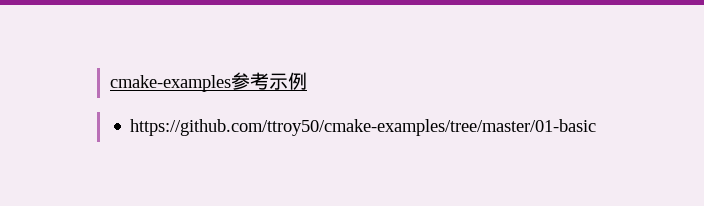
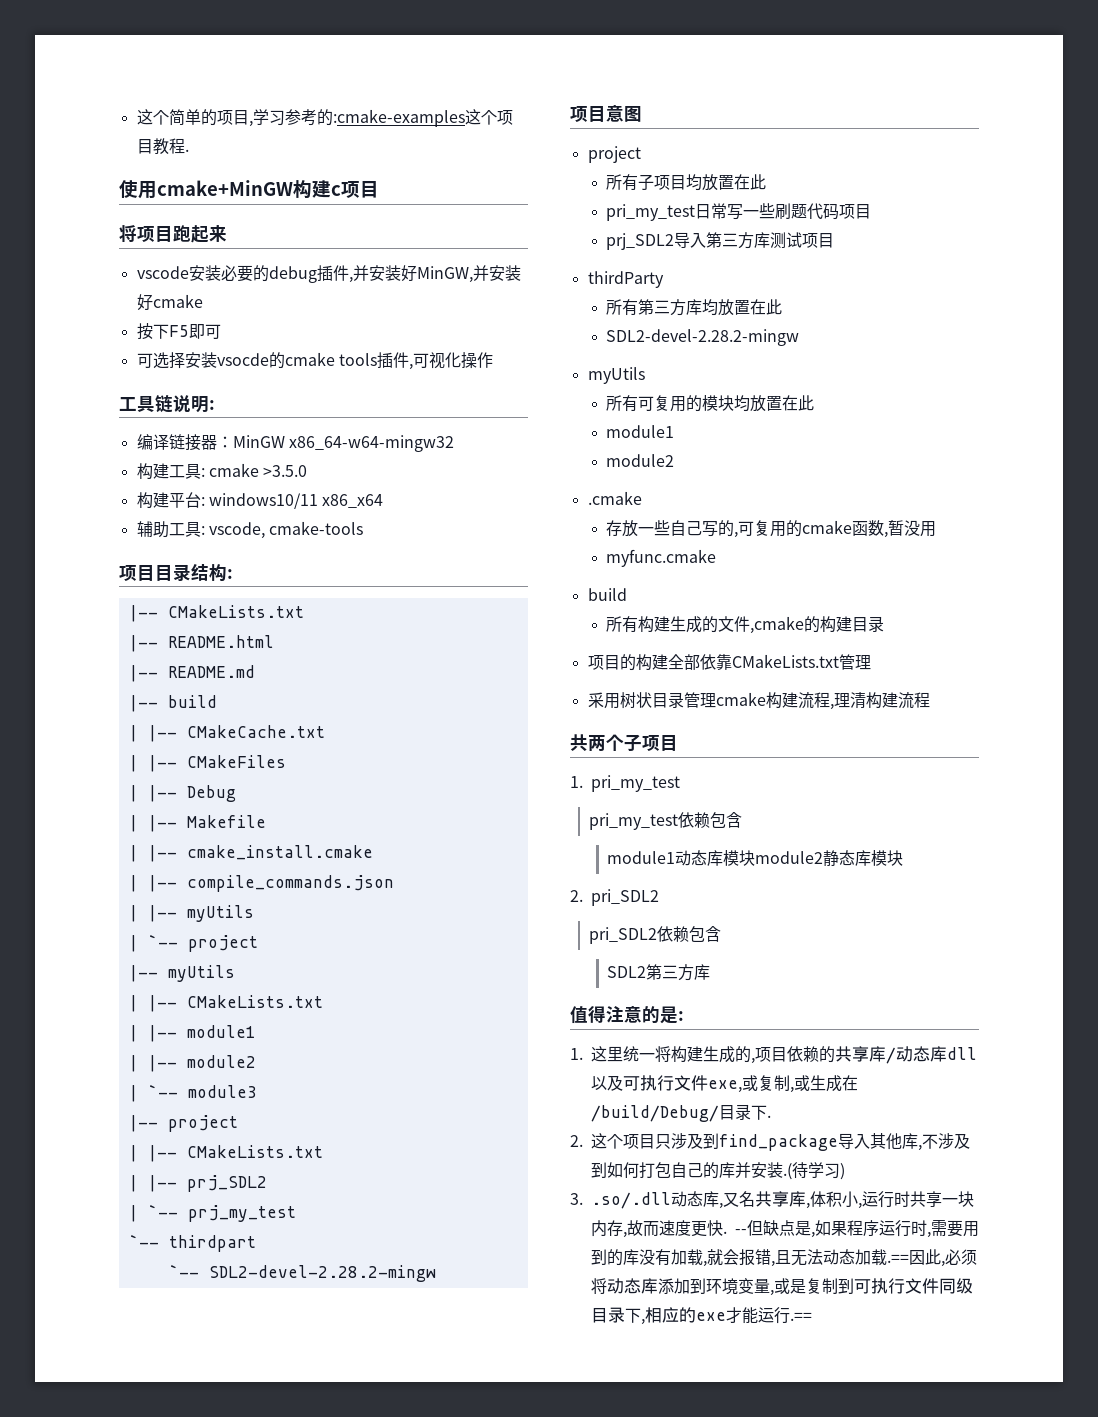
[110,72,308,92] [130,119,597,136] cmake-examples参考示例 // https://github.com/ttroy50/cmake-examples/tree/master/01-basic -> [136,109,513,127] [136,138,189,155] [119,180,379,199] [119,225,227,243] [136,265,521,283] [136,294,203,311] [136,323,221,340] [136,352,493,370] [119,394,215,413] [136,434,454,452] [136,463,308,480] [136,492,384,509] [136,521,364,539] [119,563,233,582] [128,605,304,622] [128,635,274,652] [128,665,255,682] [128,695,217,712] [128,725,325,742] [128,755,286,772] [128,785,236,802] [128,815,266,832] [128,845,373,862] [128,875,394,892] [128,905,254,922] [128,935,258,952] [128,965,235,982] [128,995,323,1012] [128,1025,256,1042] [128,1055,256,1072] [128,1085,257,1102] [128,1115,238,1132] [128,1145,323,1162] [128,1175,267,1192] [128,1205,296,1222] [128,1235,256,1252] [168,1265,436,1282] [570,105,642,122] [587,146,641,163] [606,174,767,191] [606,203,872,221] [606,232,835,250] [587,271,664,288] [606,299,783,316] [606,329,800,346] [587,367,645,384] [606,395,815,412] [606,425,675,438] [606,454,675,467] [587,491,642,505] [606,520,937,538] [606,549,717,567] [587,588,627,601] [606,616,885,634] [587,654,871,671] [587,692,930,710] [570,734,678,752] [570,775,680,792] [588,812,742,830] [607,850,904,866] [570,889,659,906] [588,926,721,944] [607,964,711,981] [570,1006,684,1024] [570,1046,977,1064] [591,1075,858,1093] [591,1104,771,1122] [570,1133,970,1151] [591,1162,845,1180] [570,1191,974,1209] [591,1220,979,1238] [591,1249,977,1267] [591,1278,973,1296] [591,1307,812,1325] 这个简单的项目,学习参考的:cmake-examples这个项目教程. // 使用cmake+MinGW构建c项目 // 将项目跑起来 // vscode安装必要的debug插件,并安装好MinGW,并安装好cmake // 按下F5即可 // 可选择安装vsocde的cmake tools插件,可视化操作 // 工具链说明: // 编译链接器：MinGW x86_64-w64-mingw32 // 构建工具: cmake >3.5.0 // 构建平台: windows10/11 x86_x64 // 辅助工具: vscode, cmake-tools // 项目目录结构: // |-- CMakeLists.txt // |-- README.html // |-- README.md // |-- build // | |-- CMakeCache.txt // | |-- CMakeFiles // | |-- Debug // | |-- Makefile // | |-- cmake_install.cmake // | |-- compile_commands.json // | |-- myUtils // | `-- project // |-- myUtils // | |-- CMakeLists.txt // | |-- module1 // | |-- module2 // | `-- module3 // |-- project // | |-- CMakeLists.txt // | |-- prj_SDL2 // | `-- prj_my_test // `-- thirdpart // `-- SDL2-devel-2.28.2-mingw // 项目意图 // project // 所有子项目均放置在此 // pri_my_test日常写一些刷题代码项目 // prj_SDL2导入第三方库测试项目 // thirdParty // 所有第三方库均放置在此 // SDL2-devel-2.28.2-mingw // myUtils // 所有可复用的模块均放置在此 // module1 // module2 // .cmake // 存放一些自己写的,可复用的cmake函数,暂没用 // myfunc.cmake // build // 所有构建生成的文件,cmake的构建目录 // 项目的构建全部依靠CMakeLists.txt管理 // 采用树状目录管理cmake构建流程,理清构建流程 // 共两个子项目 // 1. pri_my_test // pri_my_test依赖包含 // module1动态库模块module2静态库模块 // 2. pri_SDL2 // pri_SDL2依赖包含 // SDL2第三方库 // 值得注意的是: // 1.这里统一将构建生成的,项目依赖的共享库/动态库dll以及可执行文件exe,或复制,或生成在/build/Debug/目录下. // 2.这个项目只涉及到find_package导入其他库,不涉及到如何打包自己的库并安装.(待学习) // 3. .so/.dll动态库,又名共享库,体积小,运行时共享一块内存,故而速度更快. --但缺点是,如果程序运行时,需要用到的库没有加载,就会报错,且无法动态加载.==因此,必须将动态库添加到环境变量,或是复制到可执行文件同级目录下,相应的exe才能运行.==

